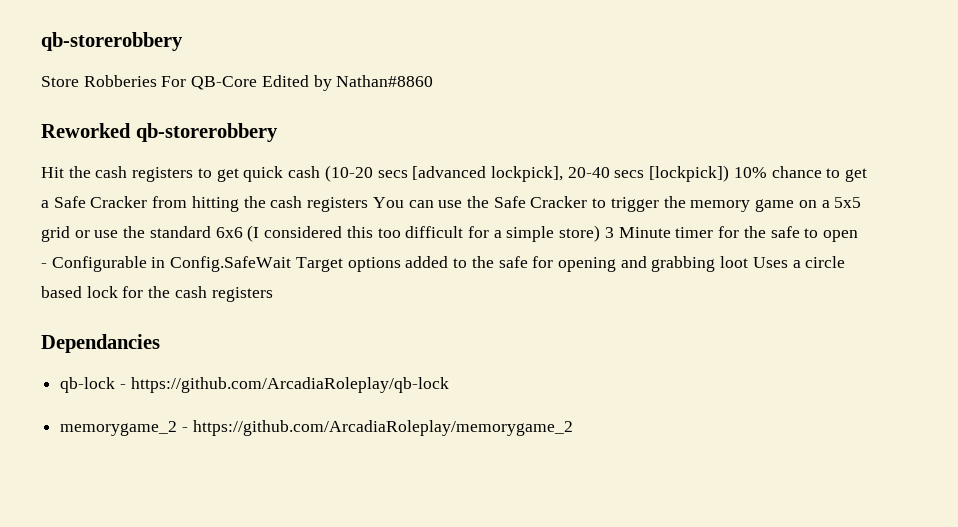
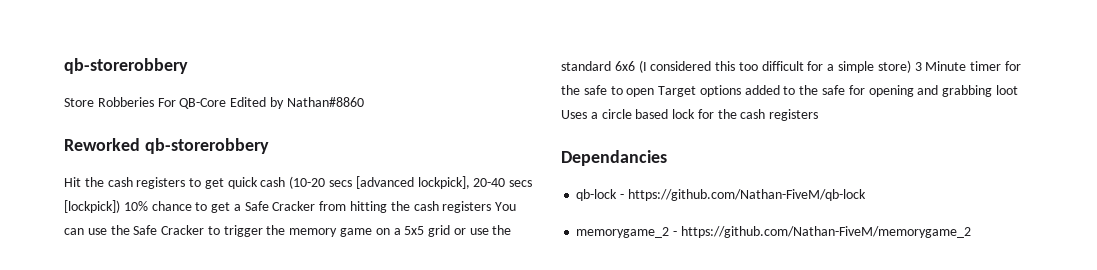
[41,256,292,272] - Configurable in Config.SafeWait -> (655, 92) none
[130,377,449,393] https://github.com/ArcadiaRoleplay/qb-lock -> [627,189,866,201] https://github.com/Nathan-FiveM/qb-lock
[192,420,573,436] https://github.com/ArcadiaRoleplay/memorygame_2 -> [680,226,971,238] https://github.com/Nathan-FiveM/memorygame_2

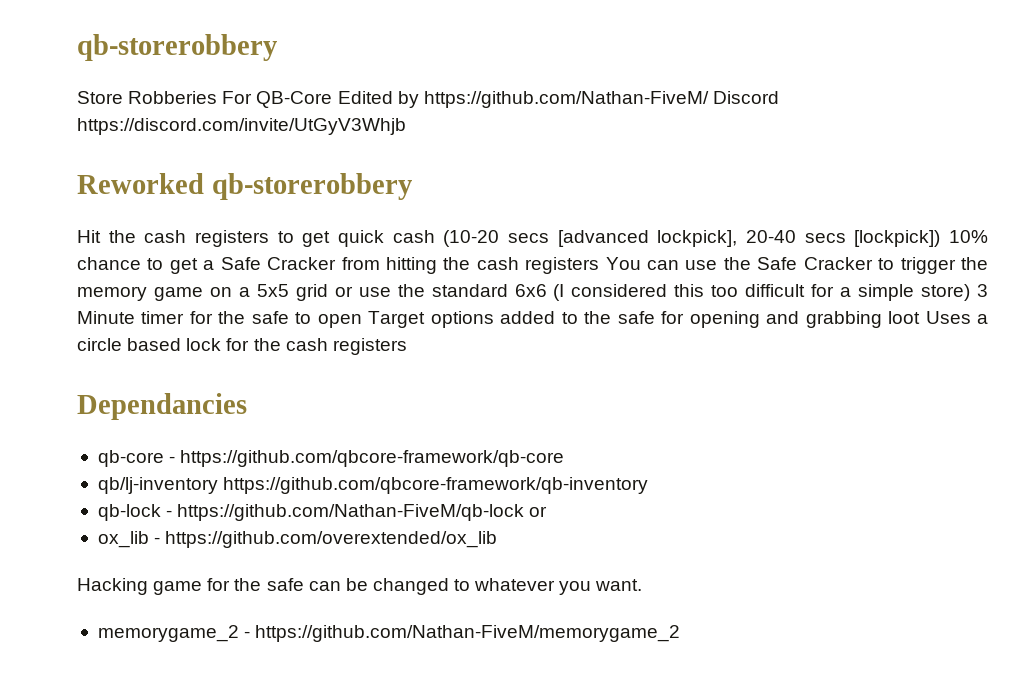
[286,97,364,107] Nathan#8860 -> [423,91,779,108] [77,118,406,135] https://github.com/Nathan-FiveM/ Discord https://discord.com/invite/UtGyV3Whjb
[576,189,866,201] qb-lock - https://github.com/Nathan-FiveM/qb-lock -> [97,450,565,467] [97,477,649,494] [97,504,548,521] [97,531,498,548] [77,578,643,595] qb-core - https://github.com/qbcore-framework/qb-core // qb/lj-inventory https://github.com/qbcore-framework/qb-inventory // qb-lock - https://github.com/Nathan-FiveM/qb-lock or // ox_lib - https://github.com/overextended/ox_lib // Hacking game for the safe can be changed to whatever you want.

